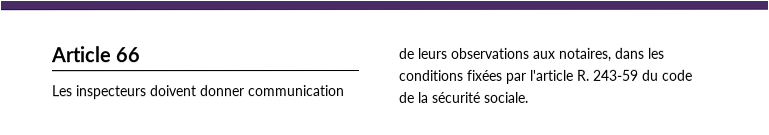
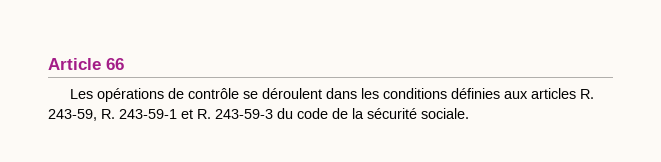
[76,85,345,100] [398,47,664,62] [399,69,639,84] inspecteurs doivent donner communication de leurs observations aux notaires, dans les conditions fixées par l'article R. 243-59 -> [96,88,594,102] [48,109,273,121] opérations de contrôle se déroulent dans les conditions définies aux articles R. 243-59, R. 243-59-1 et R. 243-59-3

